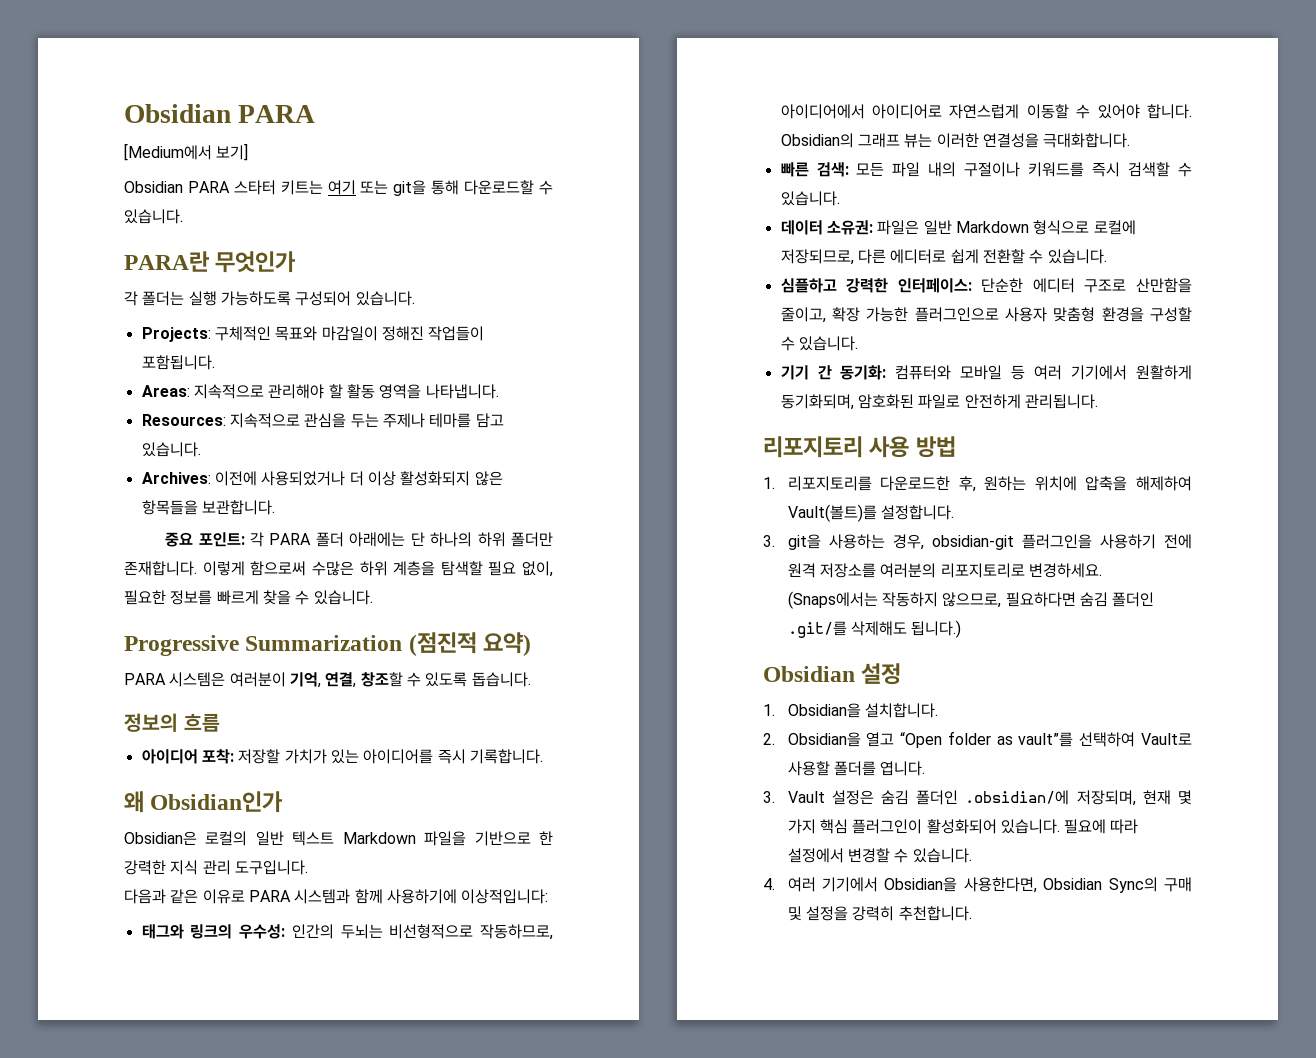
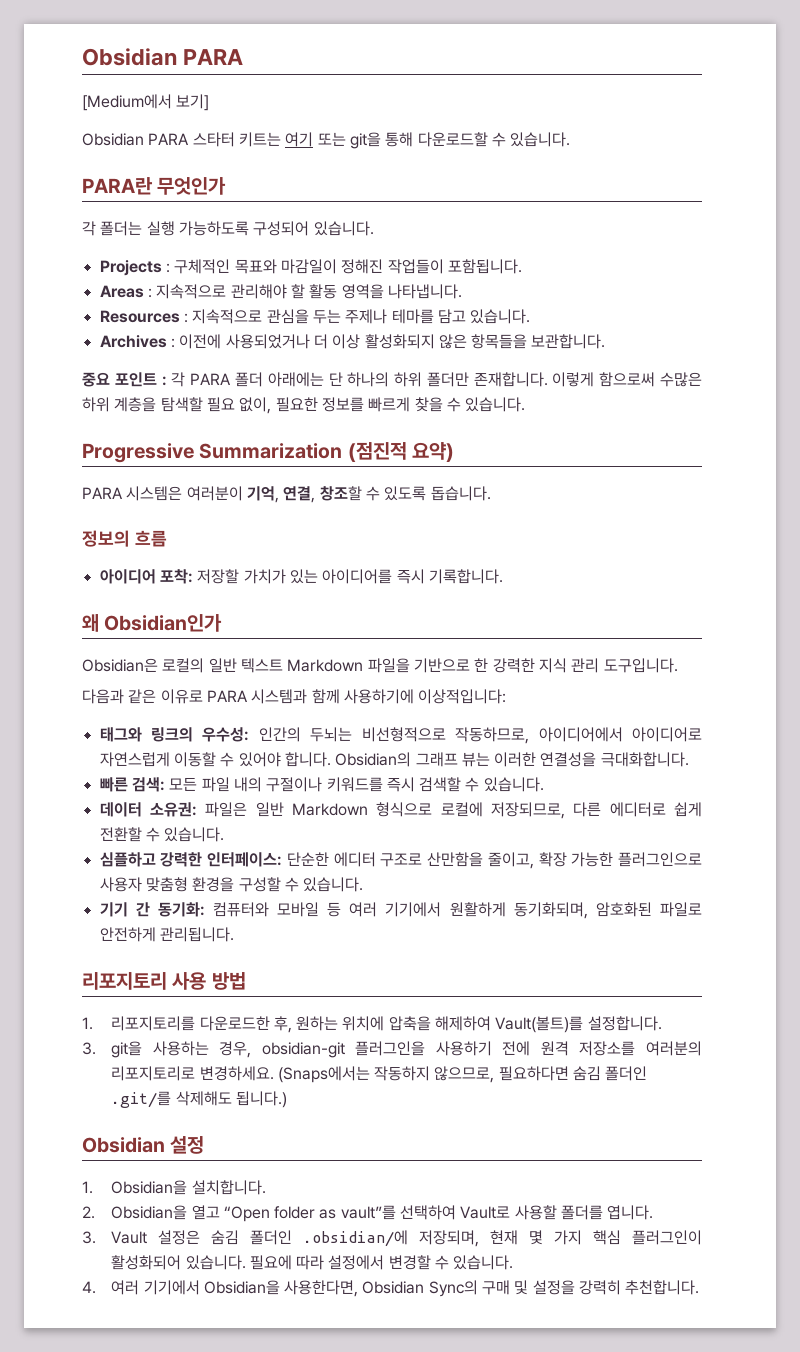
[141,327,211,342] Projects: -> [99,260,170,276] Projects :
[141,385,190,397] Areas: -> [99,285,152,298] Areas :
[141,414,226,426] Resources: -> [99,310,188,323] Resources :
[141,472,211,484] Archives: -> [99,335,175,348] Archives :
[198,532,245,547] 포인트: -> [114,372,167,387] 포인트 :

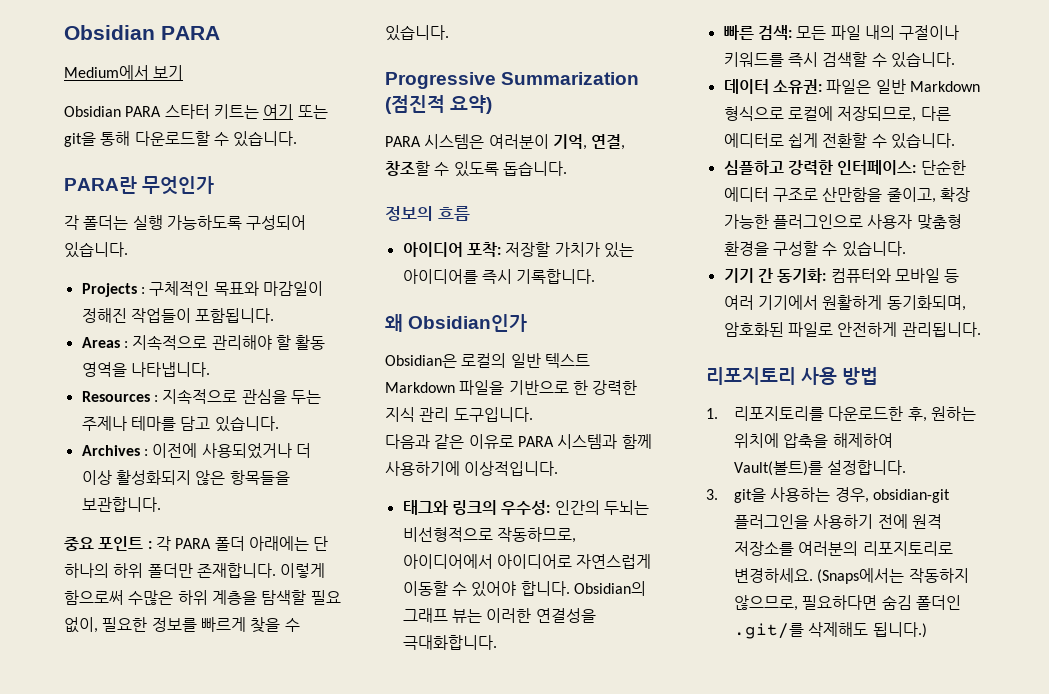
[82,94,210,111] [Medium에서 보기] -> [64,65,184,80] Medium에서 보기
[418,689,507,704] 이상적입니다: -> [464,461,559,476] 이상적입니다.
[82,1136,205,1154] [82,1180,266,1195] [82,1205,654,1222] [82,1230,702,1247] [111,1255,514,1270] [82,1280,700,1297] // Obsidian 설정 // 1. Obsidian을 설치합니다. // 2. Obsidian을 열고 “Open folder as vault”를 선택하여 Vault로 사용할 폴더를 엽니다. // 3. Vault 설정은 숨김 폴더인 .obsidian/에 저장되며, 현재 몇 가지 핵심 플러그인이 활성화되어 있습니다. 필요에 따라 설정에서 변경할 수 있습니다. // 4. 여러 기기에서 Obsidian을 사용한다면, Obsidian Sync의 구매 및 설정을 강력히 추천합니다. -> (927, 630) none

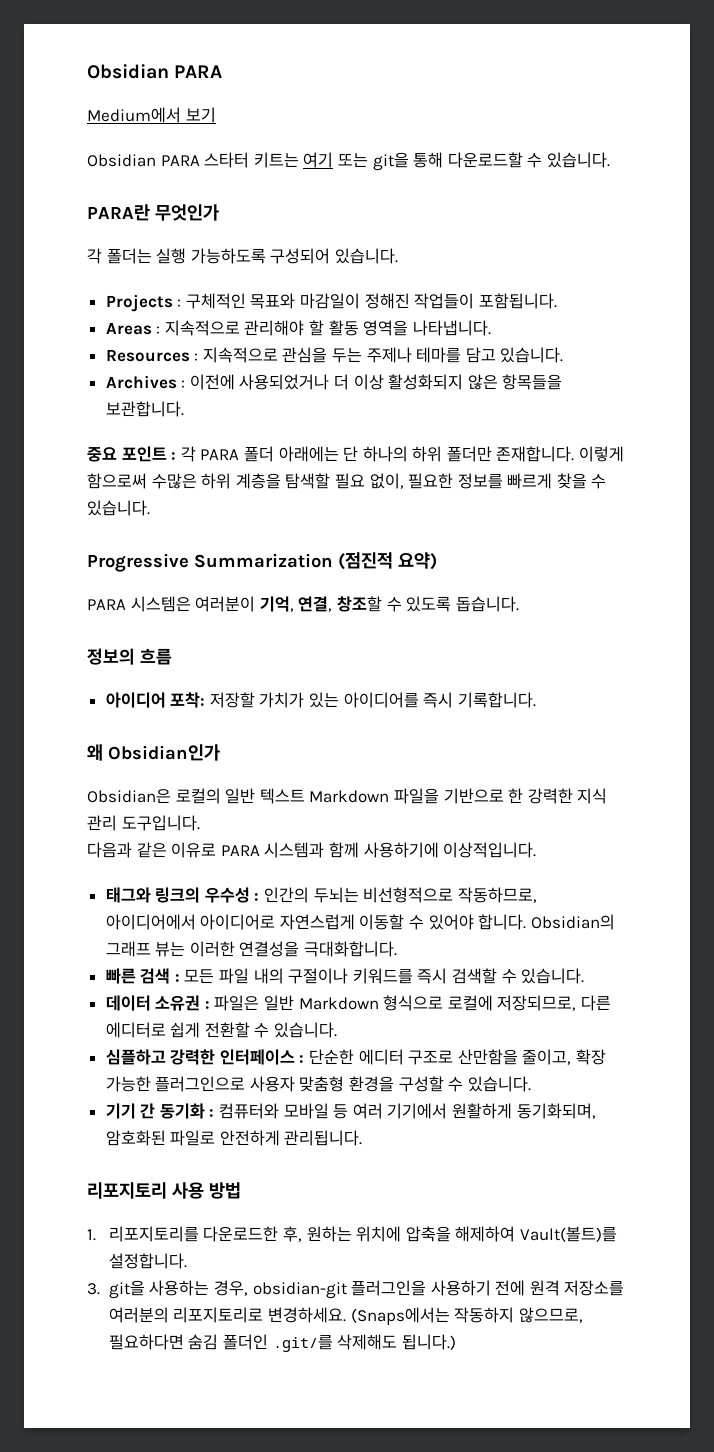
[501,500,551,515] 우수성: -> [204,887,260,903] 우수성 :
[757,25,792,40] 검색: -> [140,968,180,984] 검색 :
[772,79,822,94] 소유권: -> [155,995,210,1011] 소유권 :
[837,160,917,175] 인터페이스: -> [219,1049,305,1065] 인터페이스 :
[777,268,827,283] 동기화: -> [159,1103,215,1119] 동기화 :

